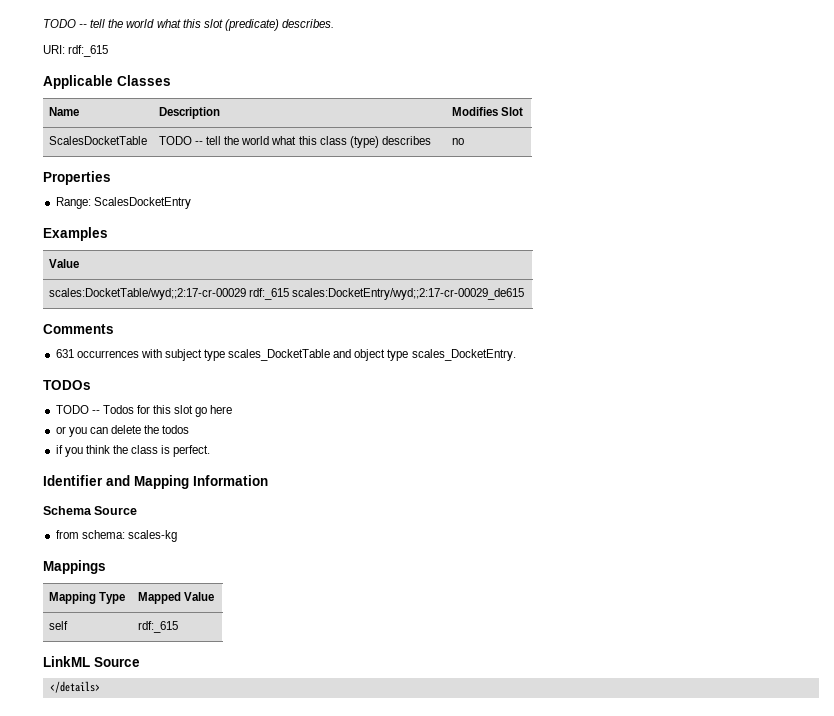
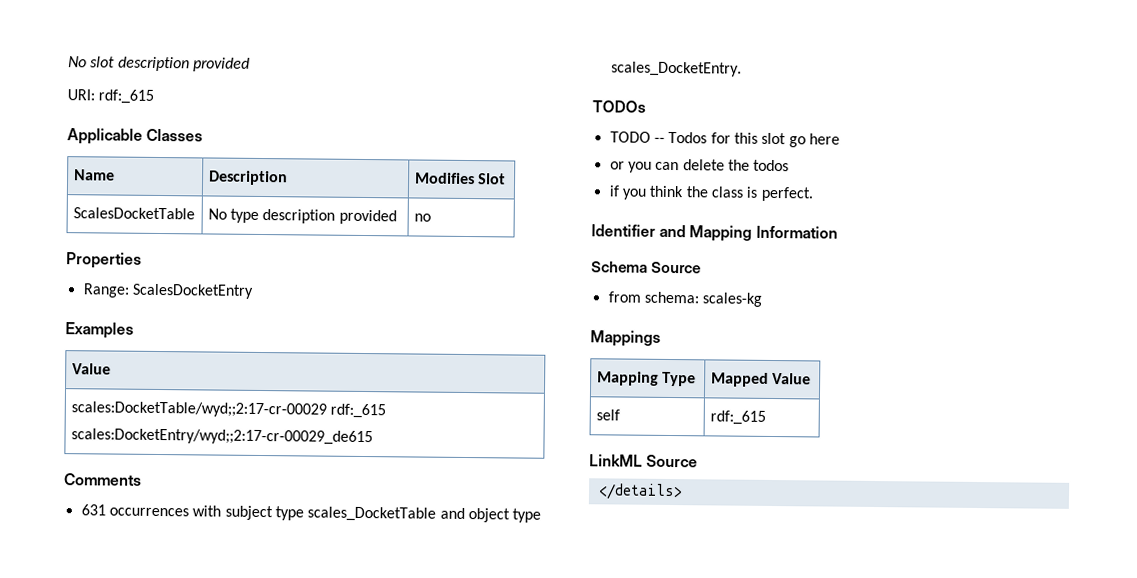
[43,19,334,31] TODO -- tell the world what this slot (predicate) describes. -> [68,56,250,72] No slot description provided
[158,136,431,148] TODO -- tell the world what this class (type) describes -> [207,208,397,225] No type description provided

